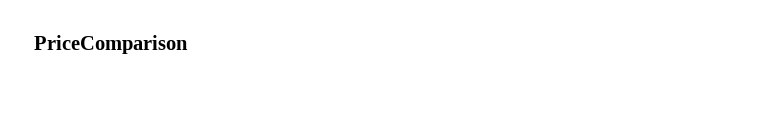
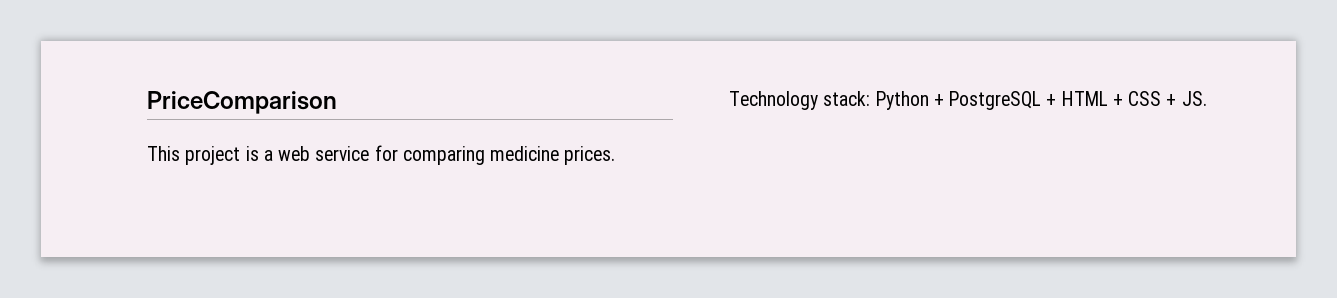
(188, 44) none -> [147,145,616,165] [729,91,1207,110] // This project is a web service for comparing medicine prices. Technology stack: Python + PostgreSQL + HTML + CSS + JS.

